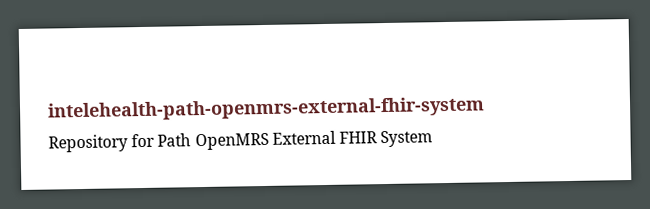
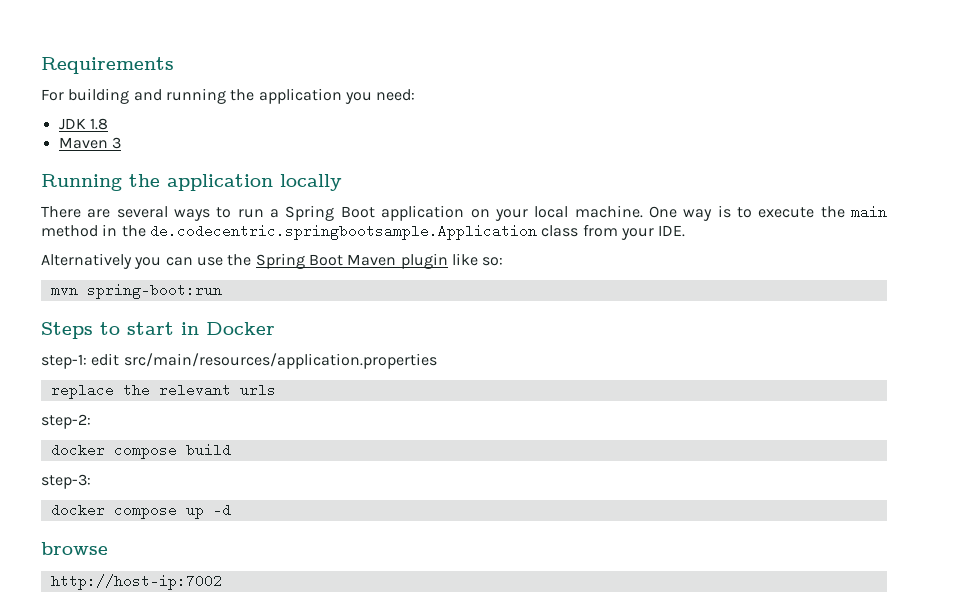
[47,96,485,122] [48,130,434,153] intelehealth-path-openmrs-external-fhir-system // Repository for Path OpenMRS External FHIR System -> [41,57,174,74] [41,88,416,104] [58,118,108,130] [58,137,121,149] [41,174,342,191] [41,205,888,221] [41,224,686,240] [41,253,504,269] [50,283,222,299] [41,322,275,339] [41,353,437,369] [50,383,276,399] [41,414,91,429] [50,443,231,459] [41,474,91,489] [50,503,231,519] [41,542,108,555] [50,574,222,590] Requirements // For building and running the application you need: // JDK 1.8 // Maven 3 // Running the application locally // There are several ways to run a Spring Boot application on your local machine. One way is to execute the main method in the de.codecentric.springbootsample.Application class from your IDE. // Alternatively you can use the Spring Boot Maven plugin like so: // mvn spring-boot:run // Steps to start in Docker // step-1: edit src/main/resources/application.properties // replace the relevant urls // step-2: // docker compose build // step-3: // docker compose up -d // browse // http://host-ip:7002

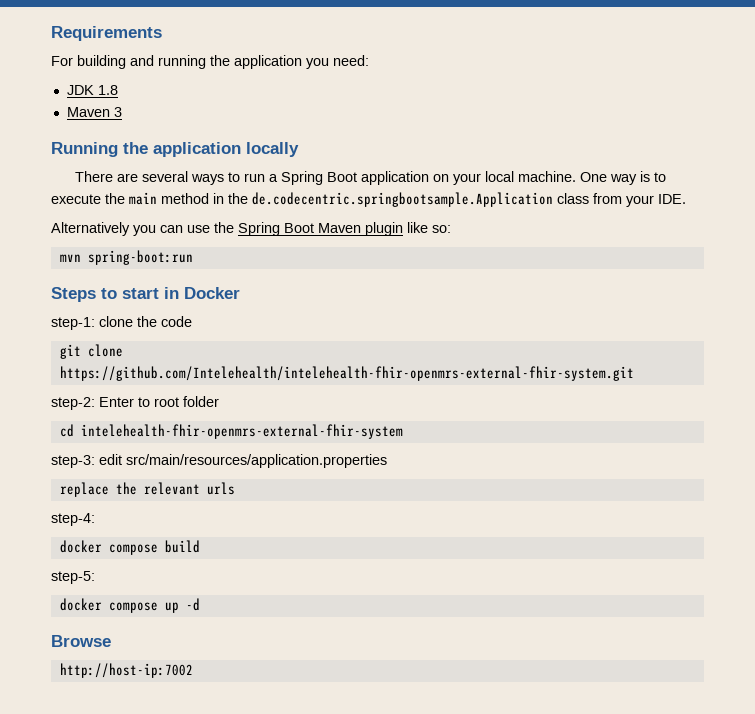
(87, 361) none -> [99,316,192,327] [59,344,123,359] [59,366,634,381] [51,396,219,410] [59,424,403,439] [51,455,95,468] clone the code // git clone https://github.com/Intelehealth/intelehealth-fhir-openmrs-external-fhir-system.git // step-2: Enter to root folder // cd intelehealth-fhir-openmrs-external-fhir-system // step-3:
[41,414,91,429] step-2: -> [51,513,95,526] step-4:
[41,474,91,489] step-3: -> [51,571,95,584] step-5:
[41,542,108,555] browse -> [51,635,111,647] Browse

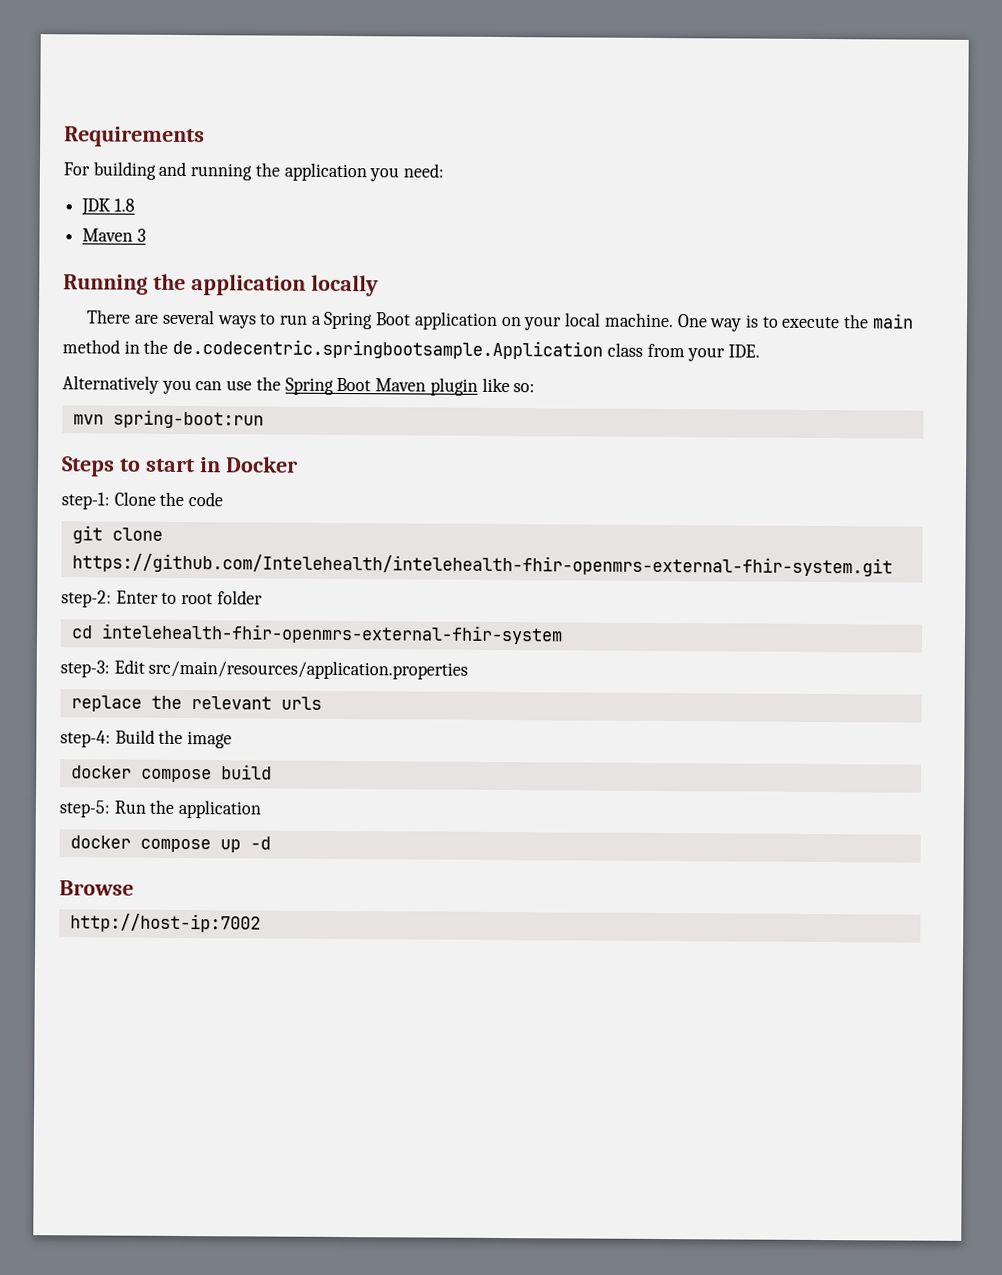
[99,316,133,327] clone -> [113,491,156,506] Clone
[99,454,122,465] edit -> [113,659,145,674] Edit
(95, 519) none -> [114,729,233,749] Build the image
(95, 577) none -> [113,799,262,819] Run the application

